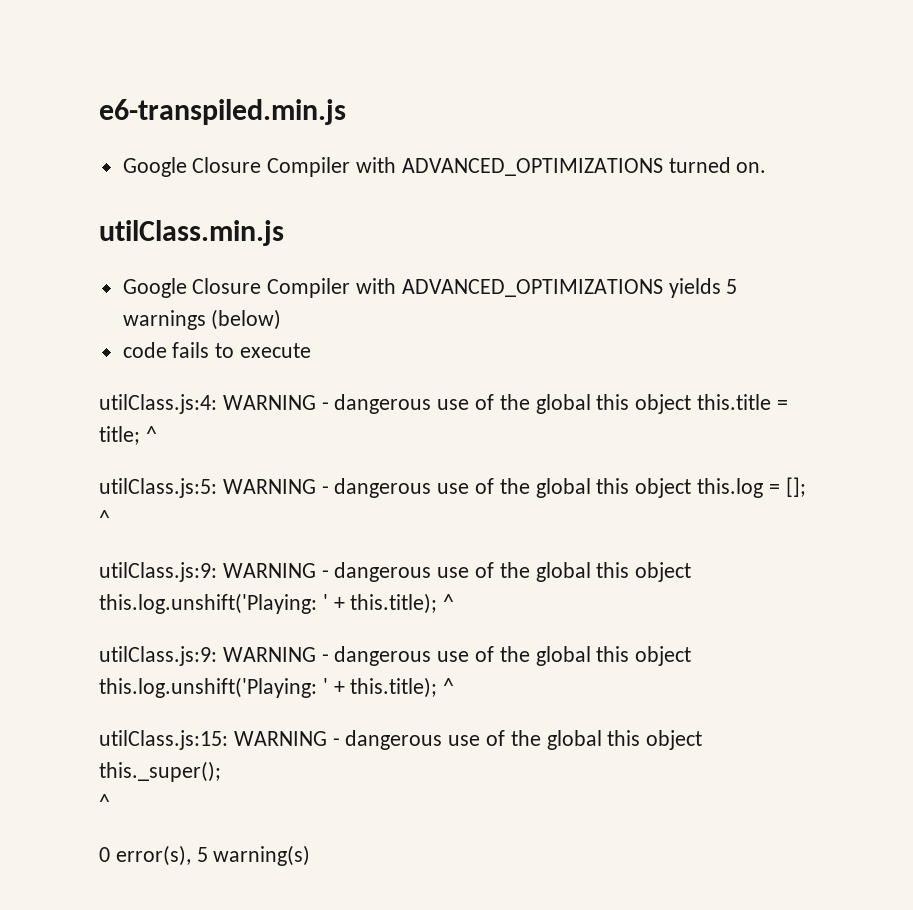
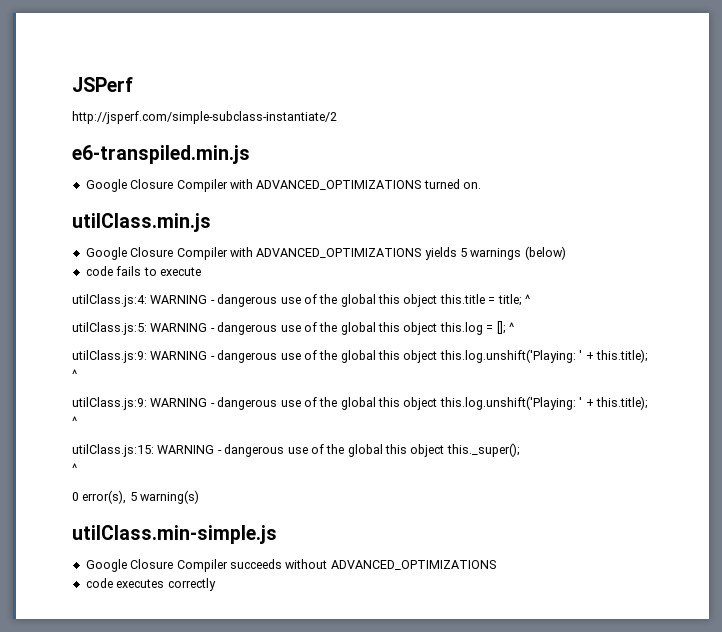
(99, 112) none -> [72,77,133,92] [72,111,337,124] JSPerf // http://jsperf.com/simple-subclass-instantiate/2 //
(311, 855) none -> [72,525,277,544] [85,559,496,572] [85,578,216,591] // utilClass.min-simple.js // Google Closure Compiler succeeds without ADVANCED_OPTIMIZATIONS // code executes correctly

